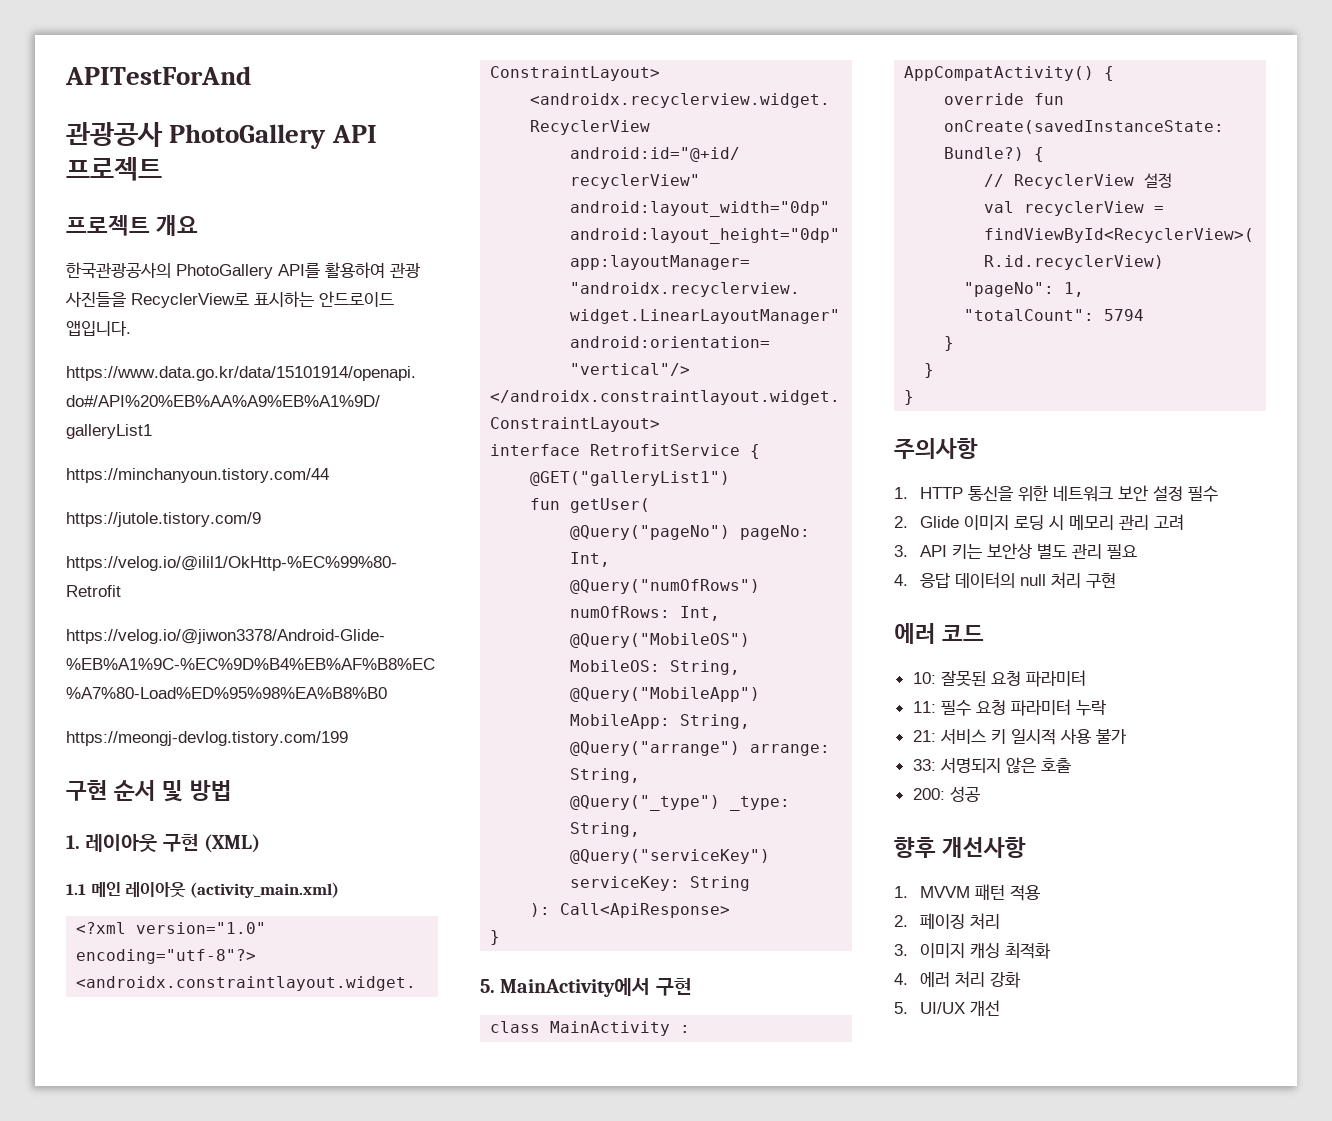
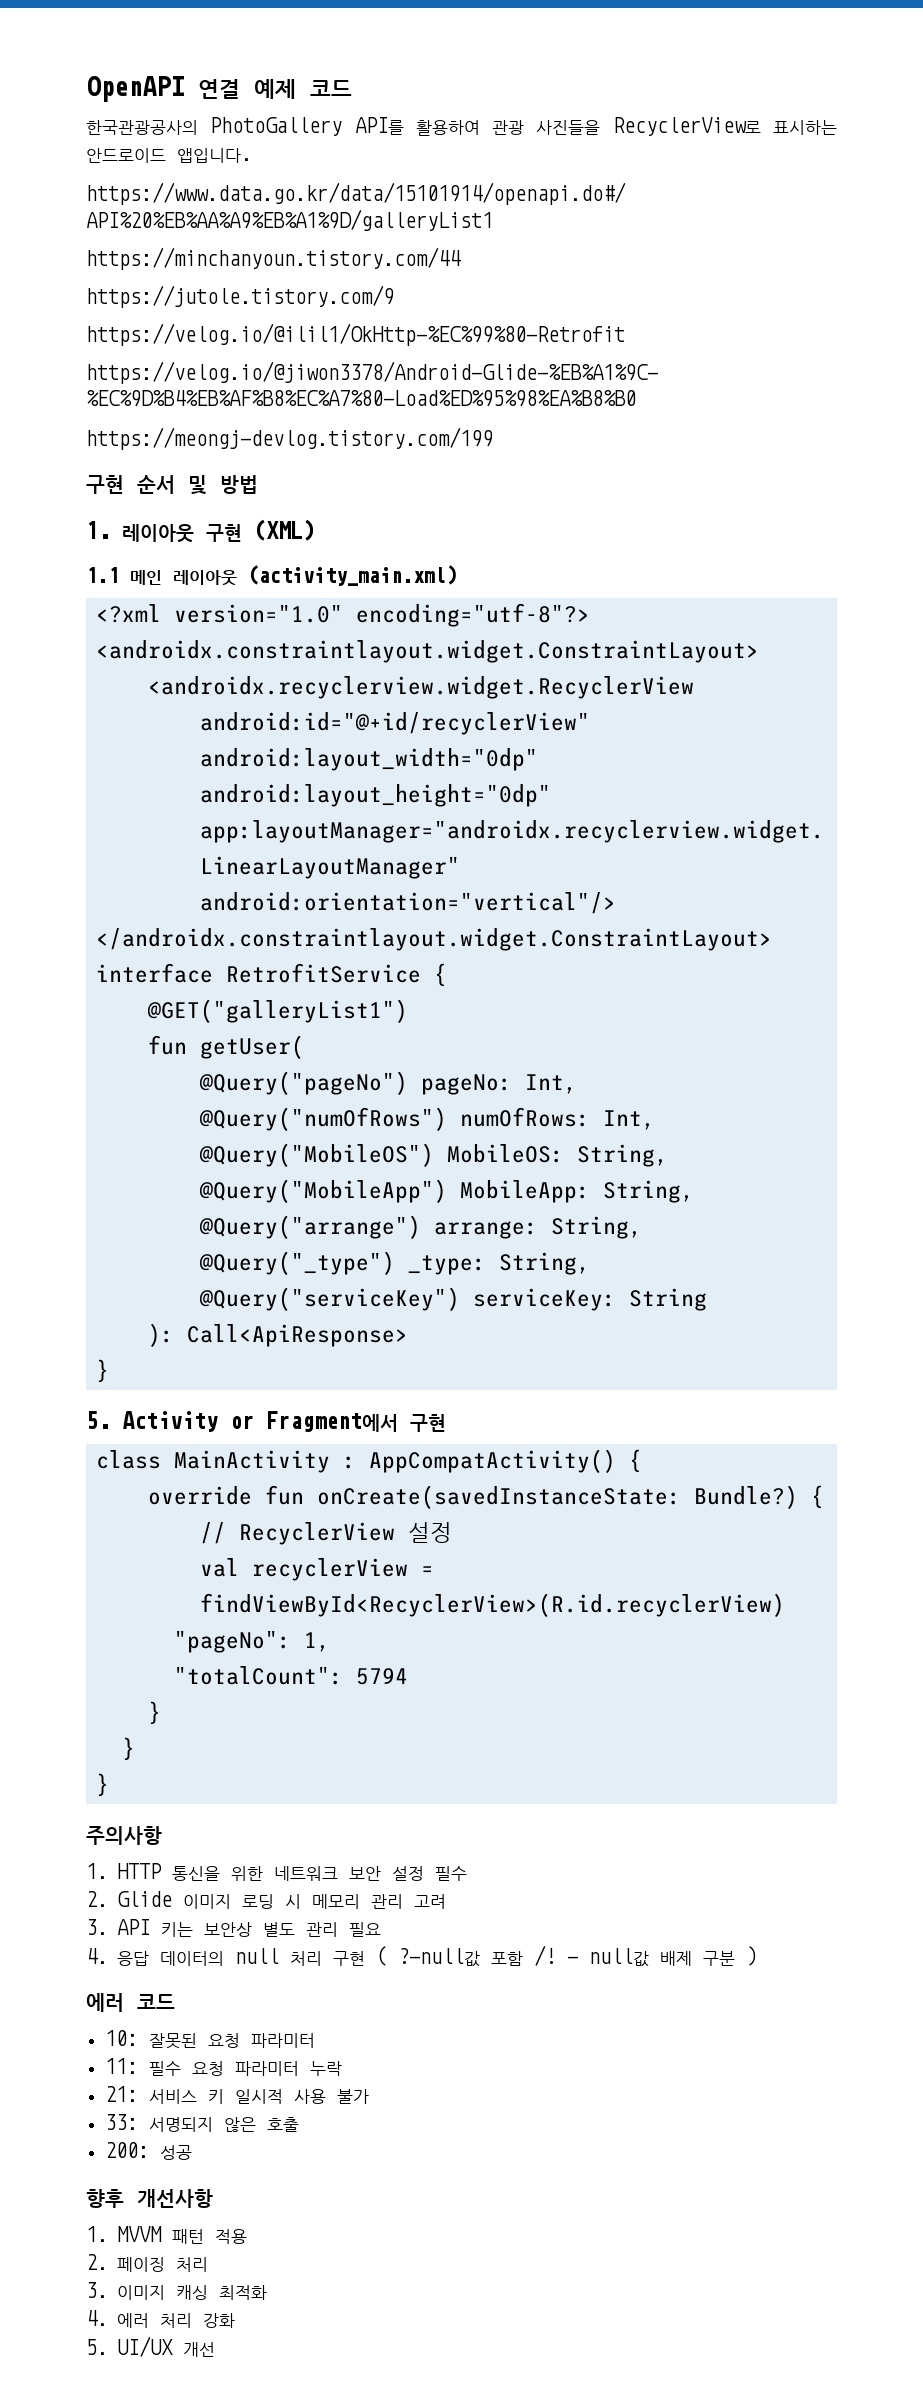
[65,66,251,85] [66,122,377,149] [66,157,162,181] [66,215,199,236] APITestForAnd // 관광공사 PhotoGallery API 프로젝트 // 프로젝트 개요 -> [86,76,352,102] OpenAPI 연결 예제 코드
[500,978,651,997] MainActivity에서 -> [122,1411,398,1432] Activity or Fragment에서
(1116, 580) none -> [375,1945,757,1967] ( ?-null값 포함 /! - null값 배제 구분 )

